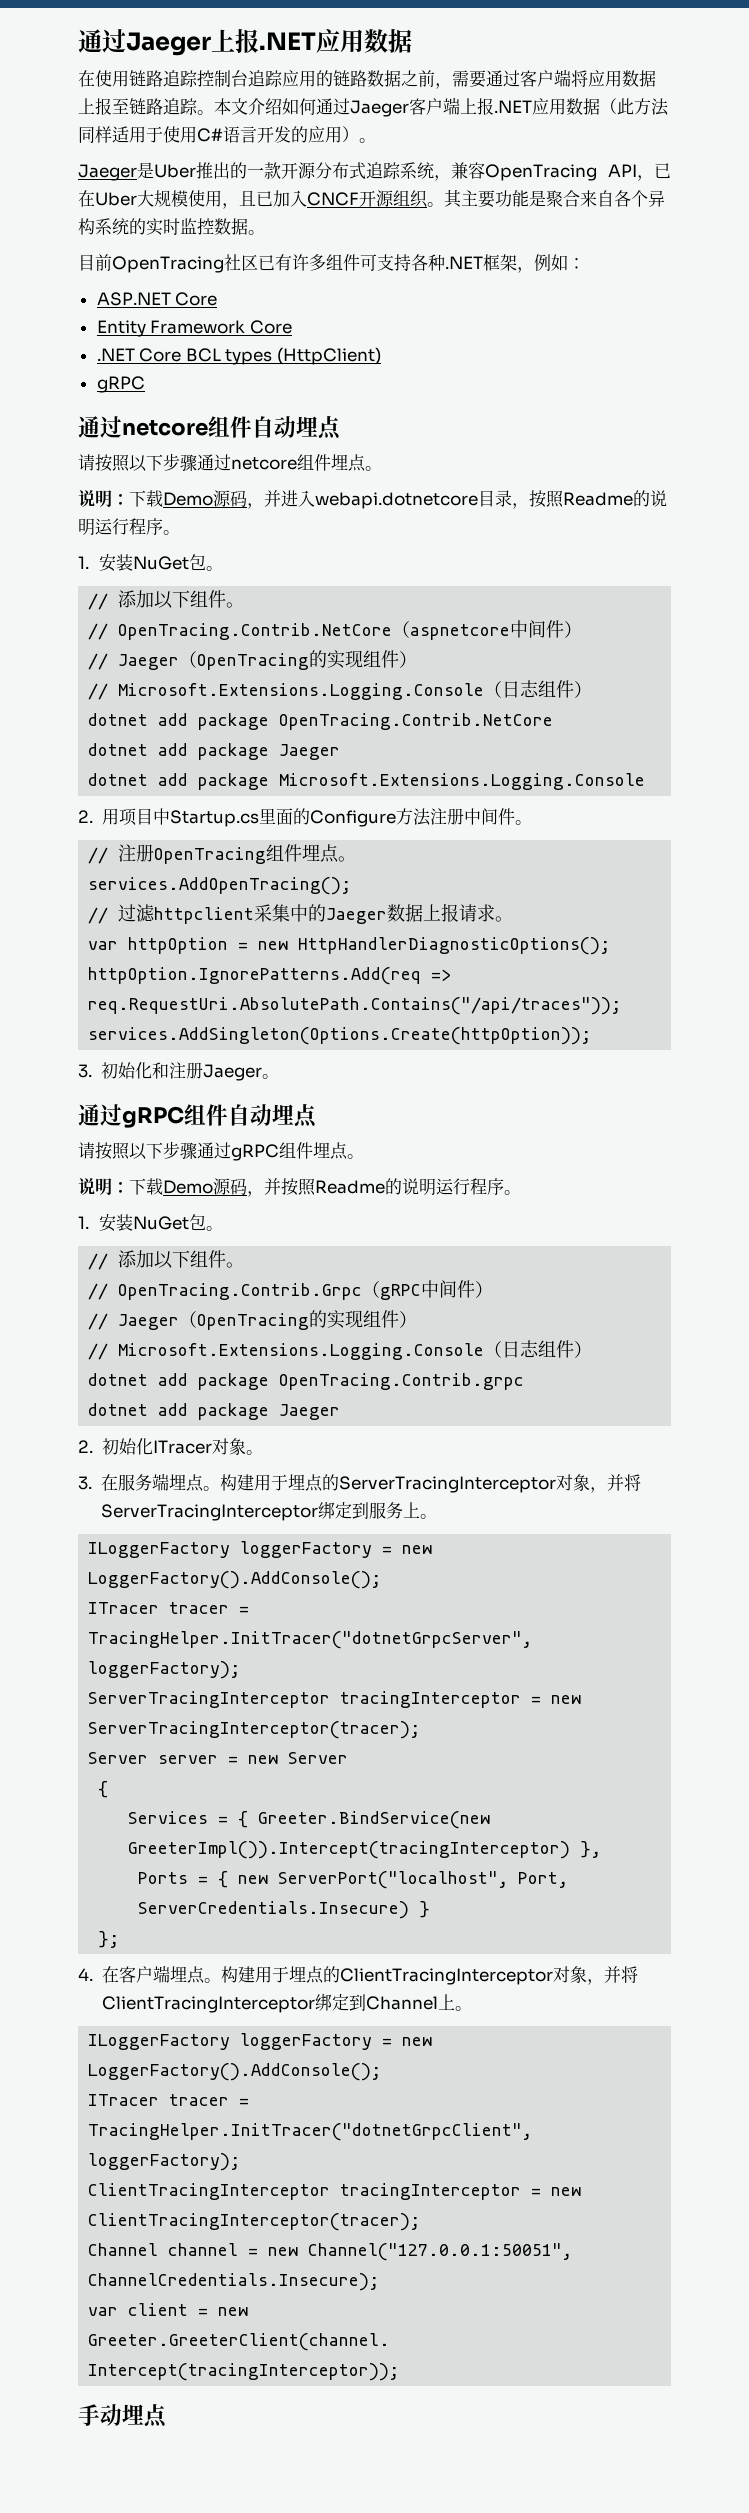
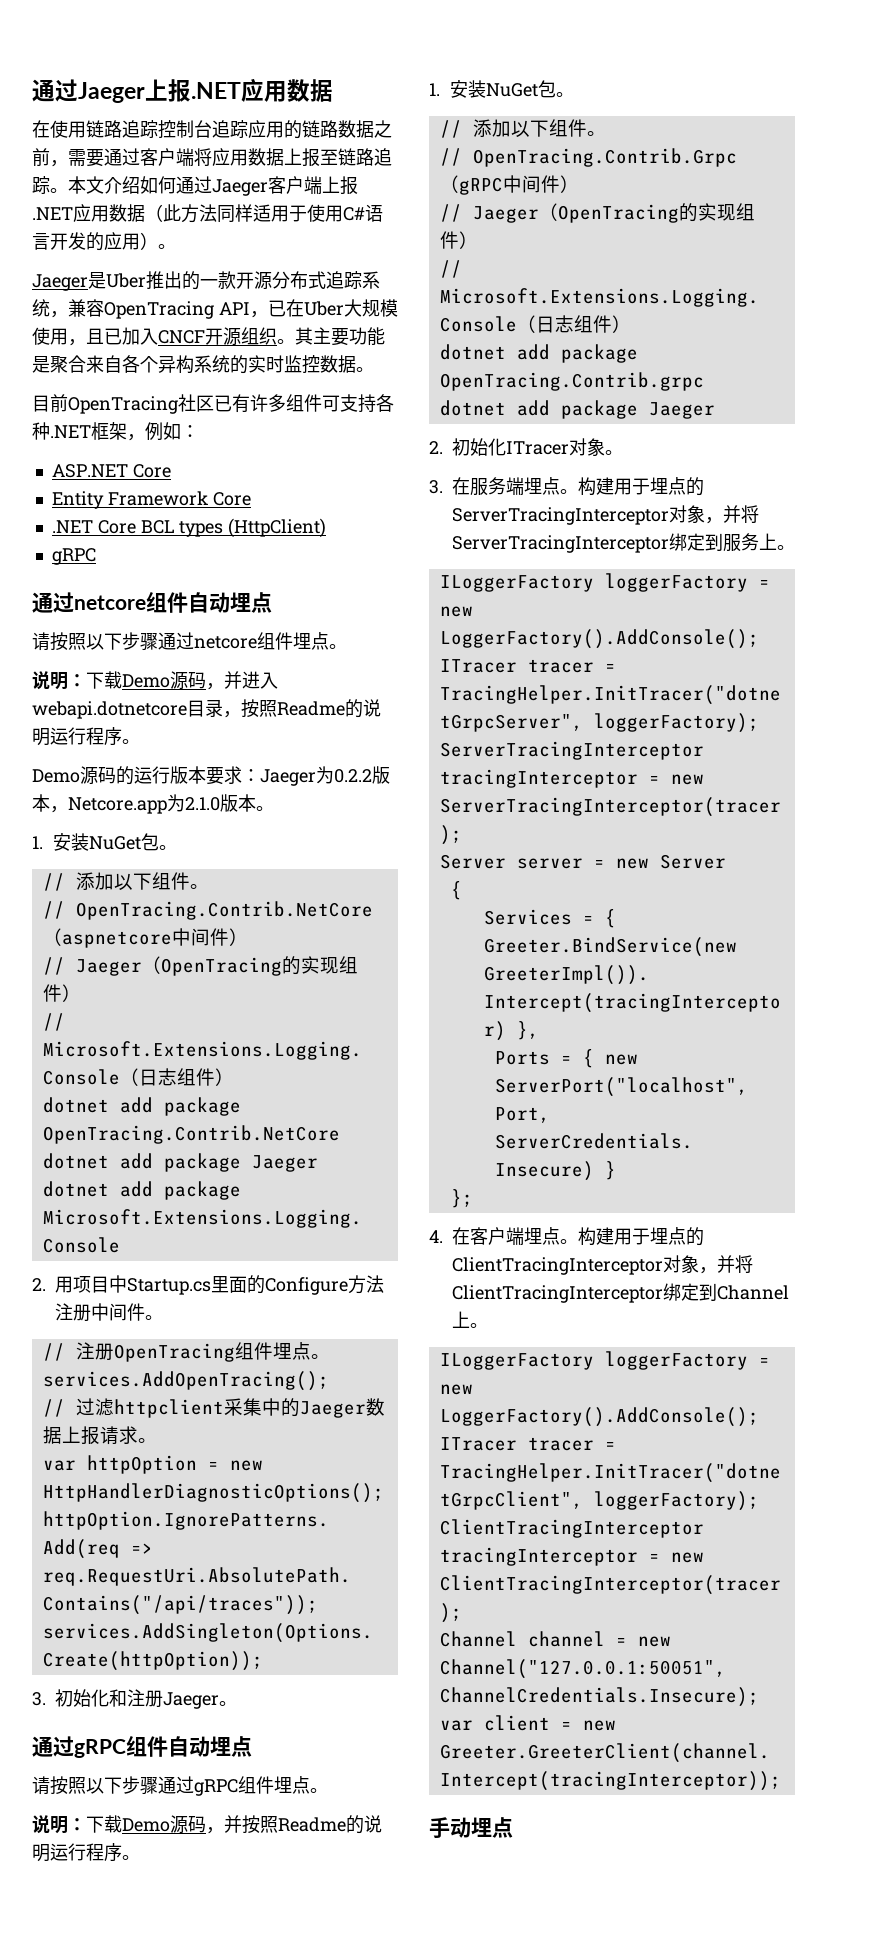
(180, 532) none -> [32,766,390,786] [32,794,274,814] // Demo源码的运行版本要求：Jaeger为0.2.2版本，Netcore.app为2.1.0版本。

